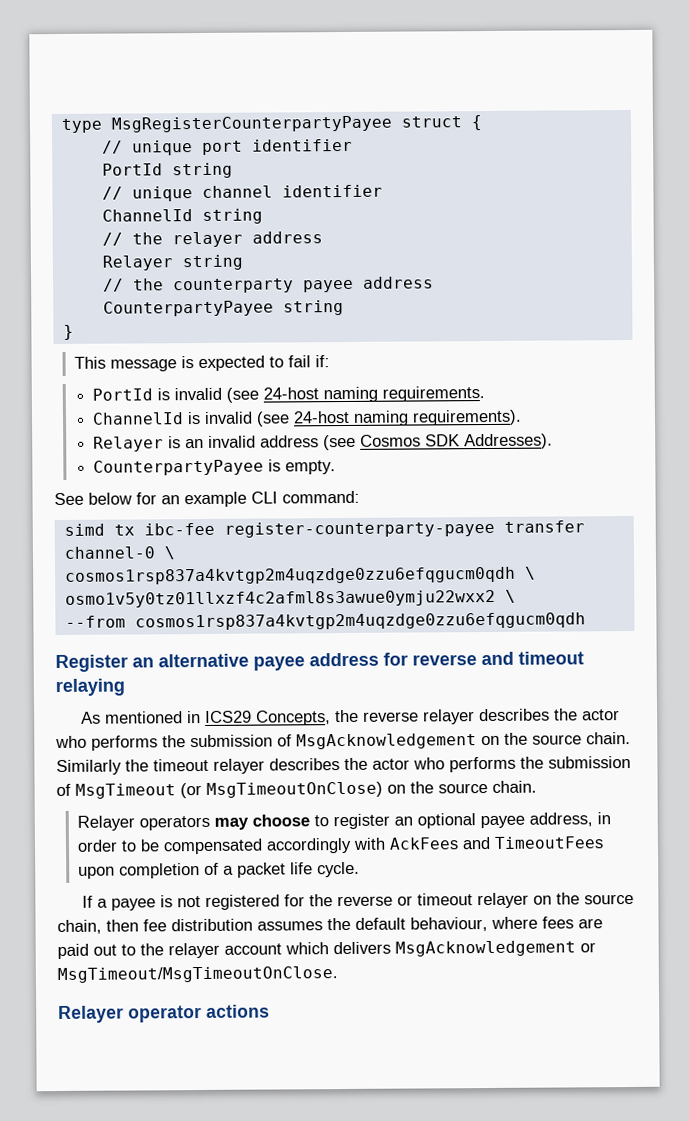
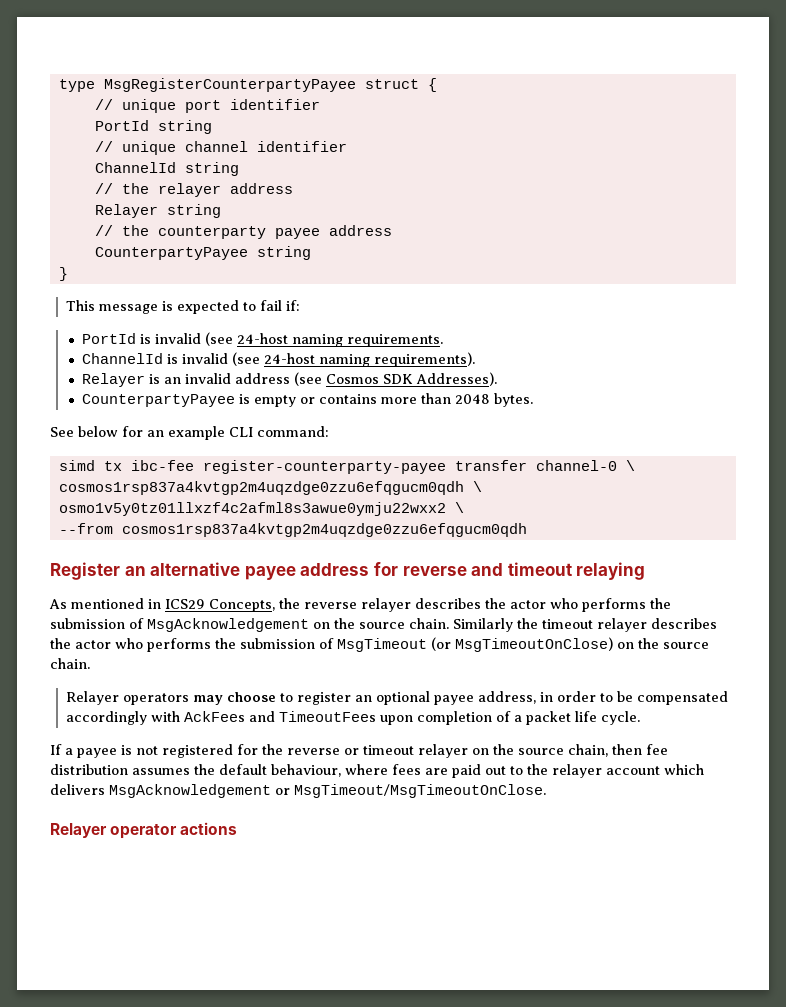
[284,460,336,475] empty. -> [254,393,534,407] empty or contains more than 2048 bytes.

